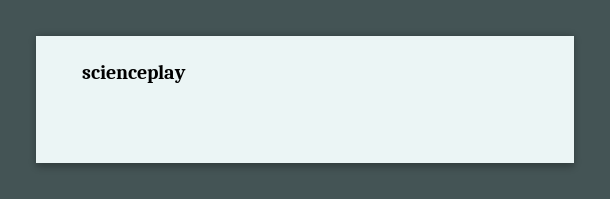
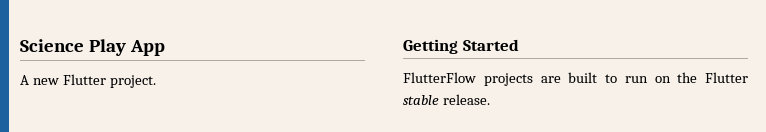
[82,64,186,83] scienceplay -> [20,39,165,56] [20,74,156,88] [403,39,519,54] [403,72,748,86] [403,94,490,105] Science Play App // A new Flutter project. // Getting Started // FlutterFlow projects are built to run on the Flutter stable release.

